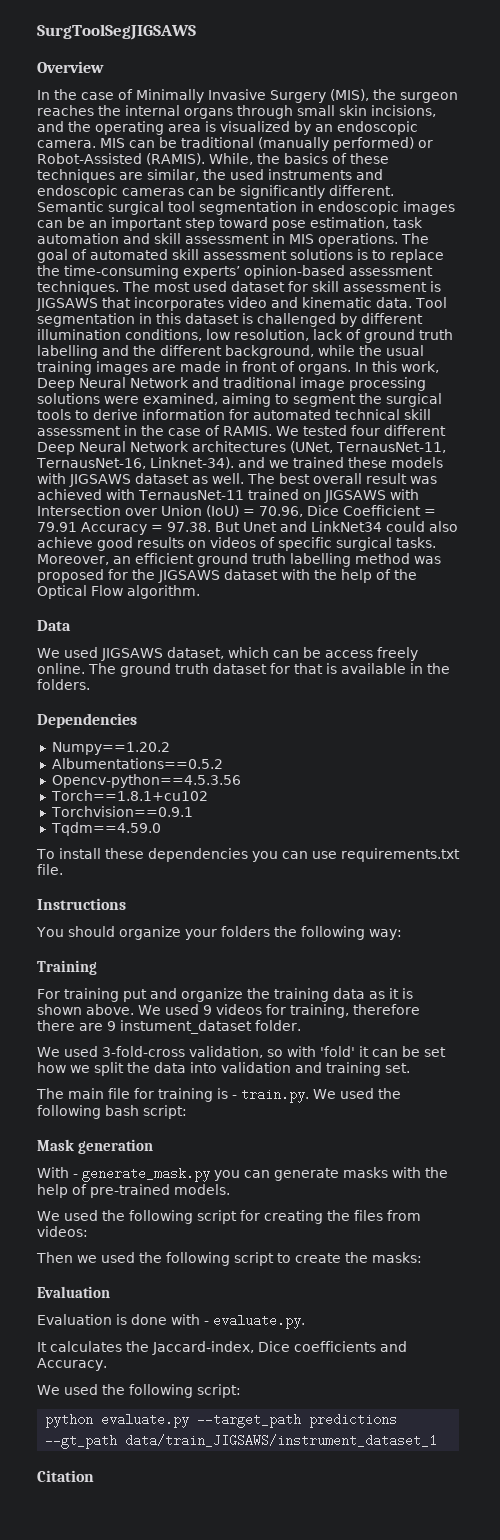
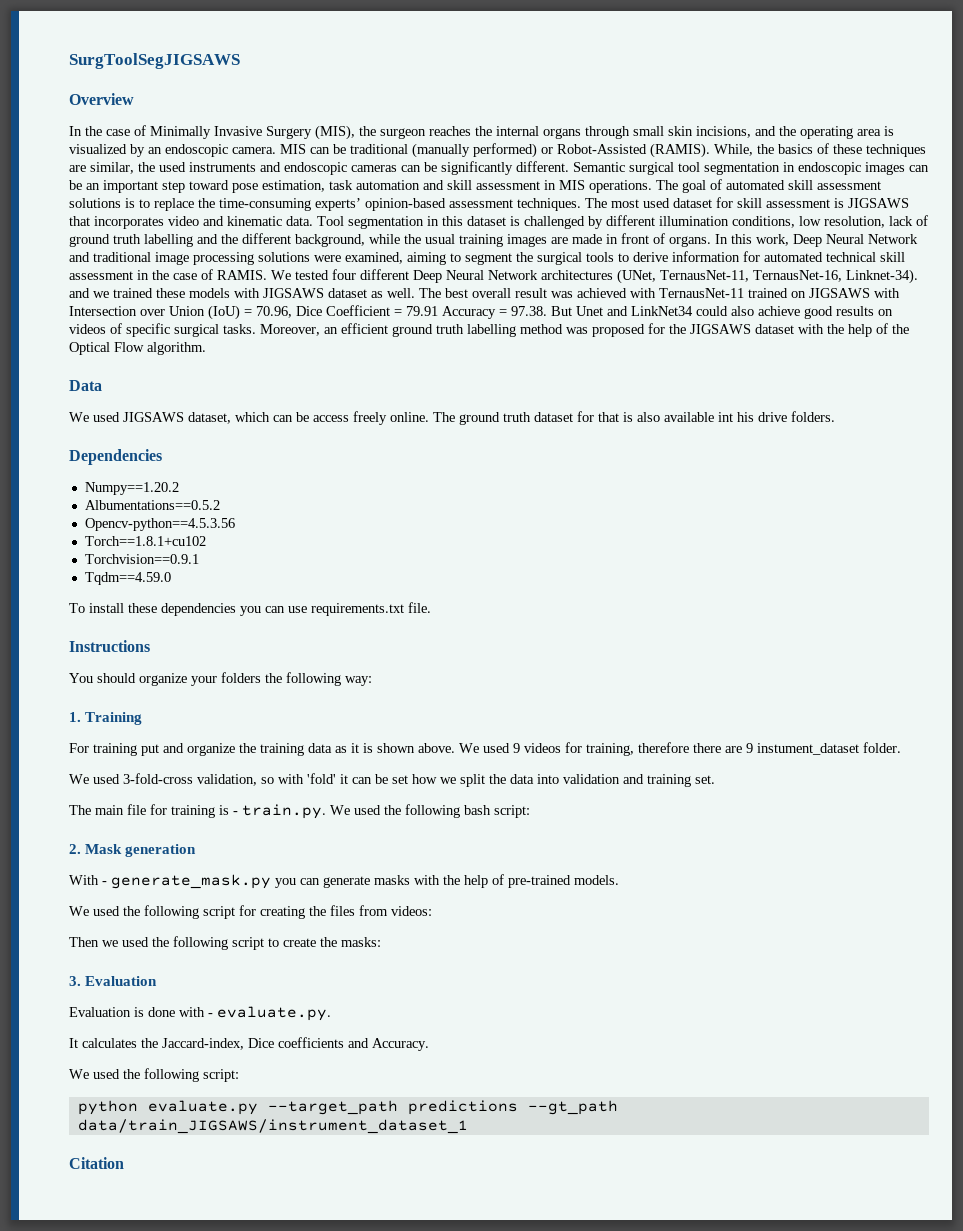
[341,663,450,674] available in the -> [637,412,787,422] also available int his drive
(402, 934) none -> [69,712,81,722] 1.
(187, 1112) none -> [69,844,81,854] 2.
(422, 1257) none -> [69,976,81,986] 3.

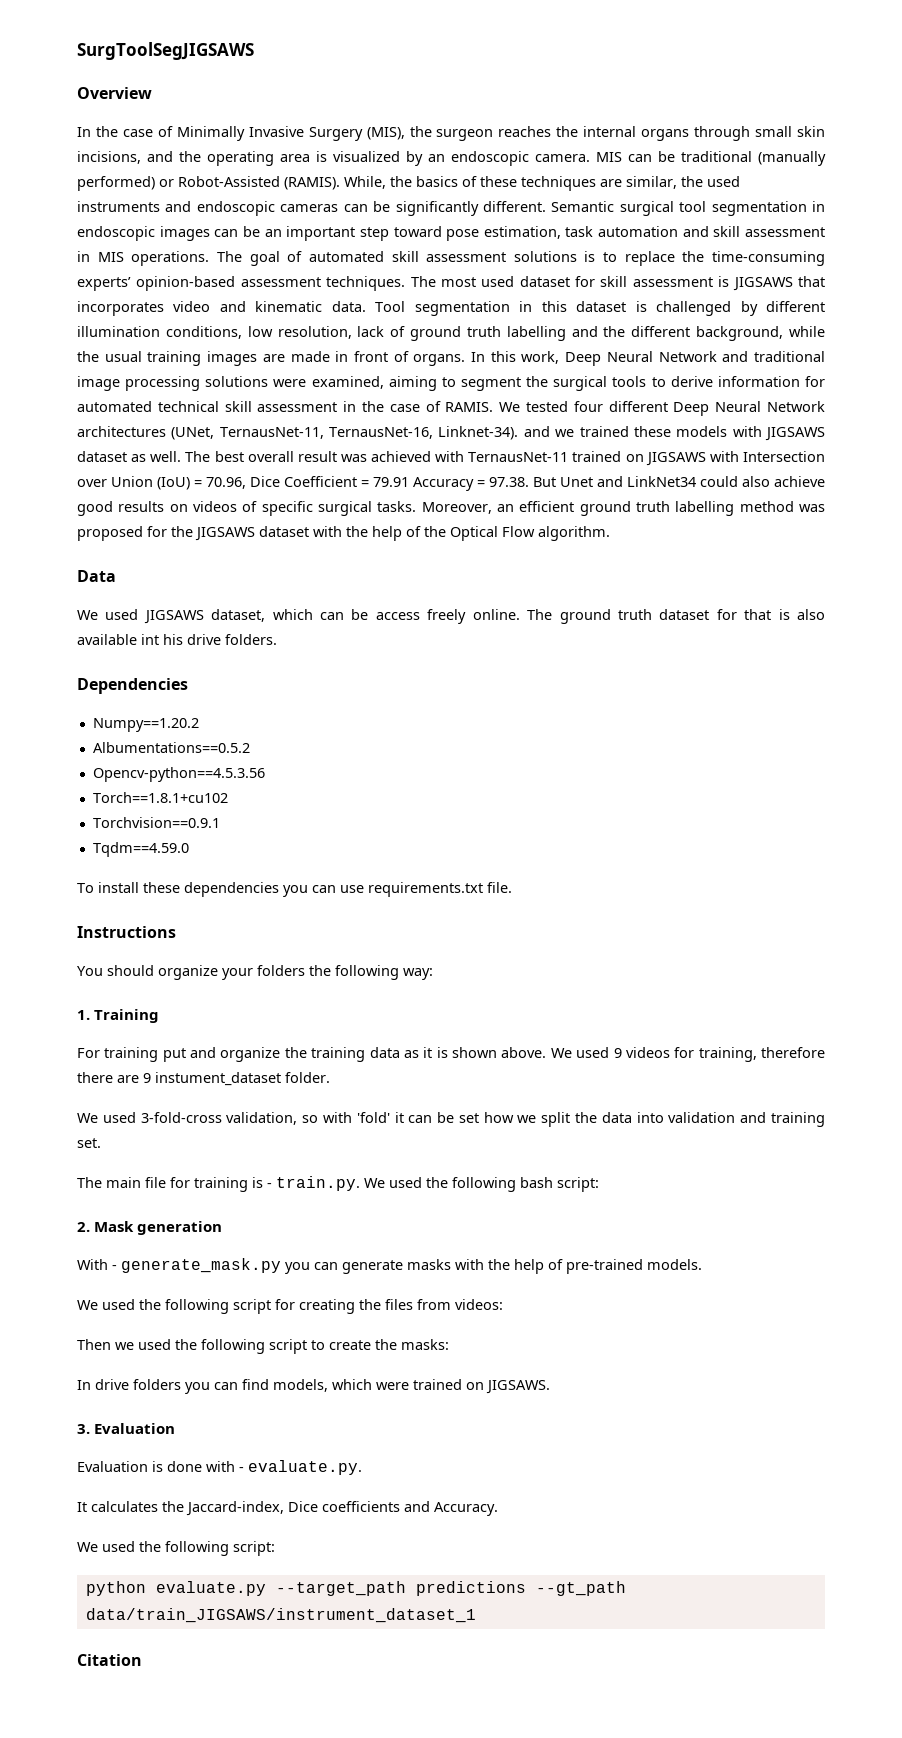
(381, 942) none -> [77,1379,550,1394] // In drive folders you can find models, which were trained on JIGSAWS.

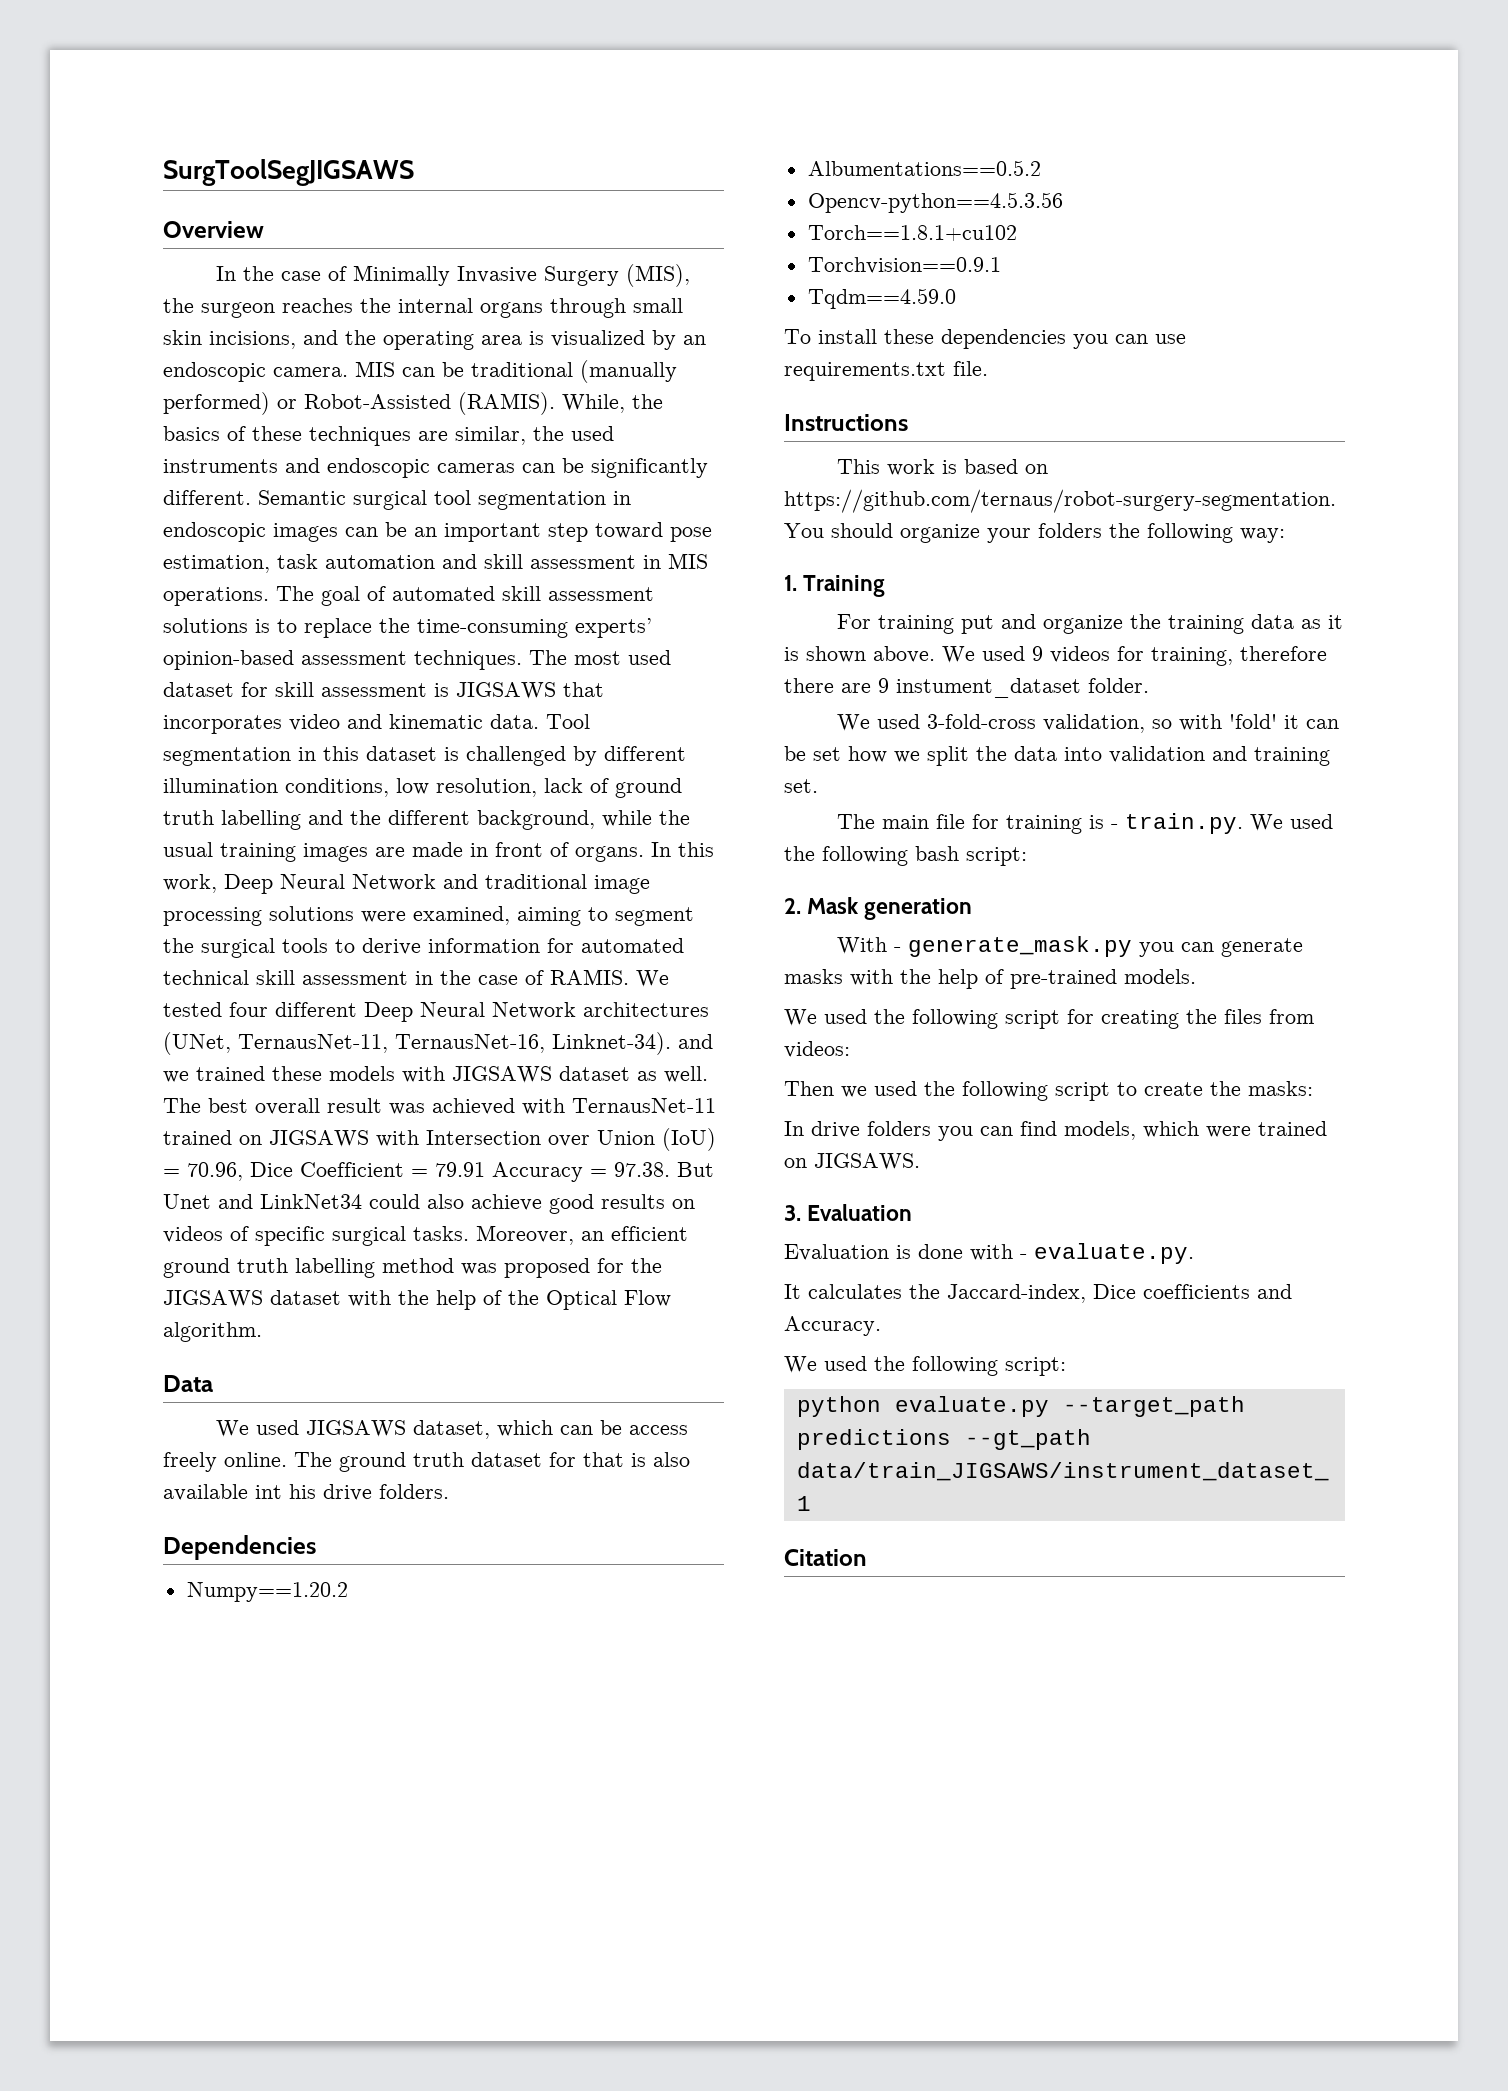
(176, 932) none -> [836,459,1048,476] [784,489,1336,513] This work is based on https://github.com/ternaus/robot-surgery-segmentation.

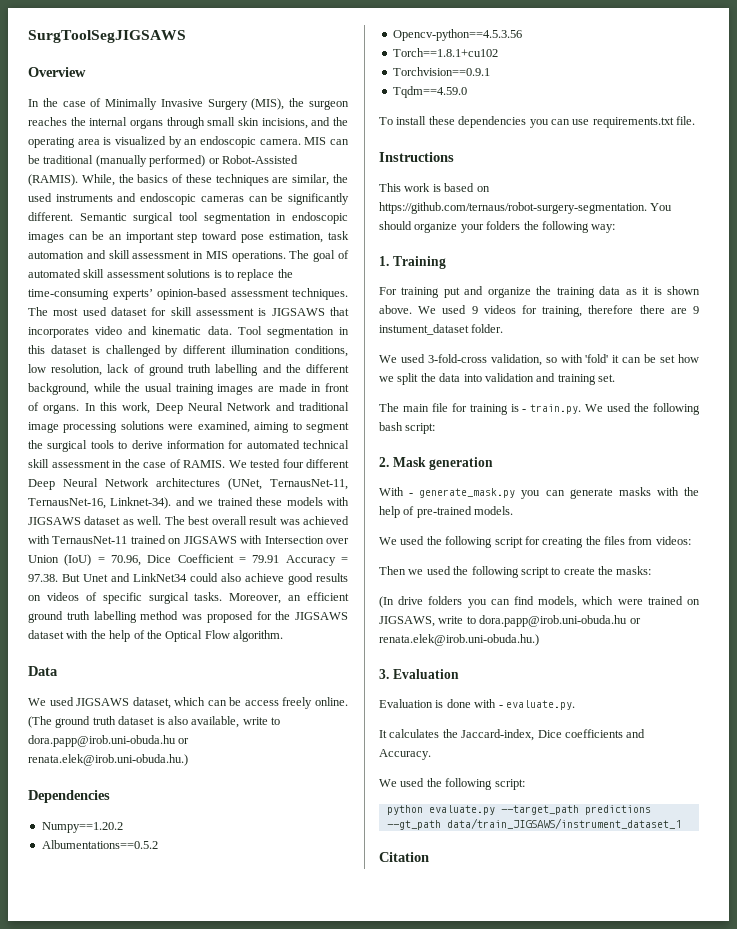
[294,1452,332,1467] The -> [28,716,52,728] (The
[549,1452,690,1467] [163,1484,449,1501] for that is also available int his drive folders. -> [156,716,280,728] [28,735,190,747] [28,754,188,766] is also available, write to dora.papp@irob.uni-obuda.hu or renata.elek@irob.uni-obuda.hu.)
[784,1121,804,1136] In -> [379,596,394,608] (In
[814,1153,920,1170] JIGSAWS. -> [379,615,641,627] [379,634,539,646] JIGSAWS, write to dora.papp@irob.uni-obuda.hu or renata.elek@irob.uni-obuda.hu.)

